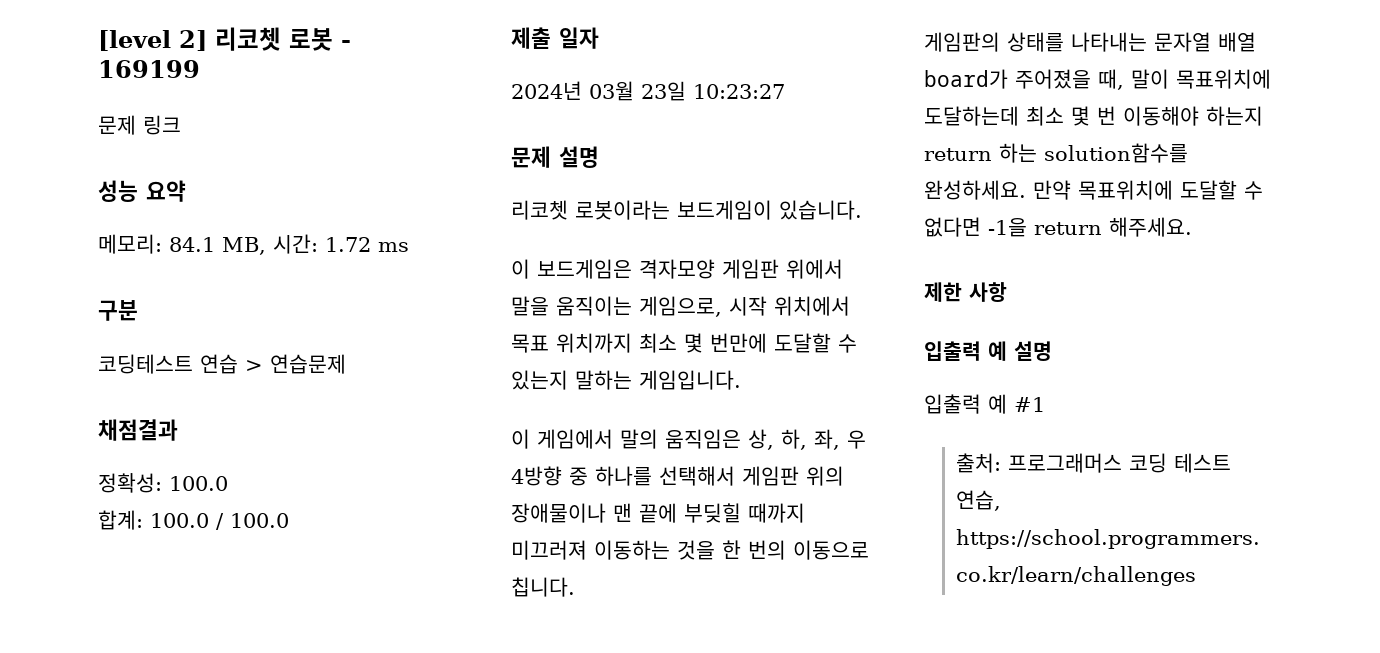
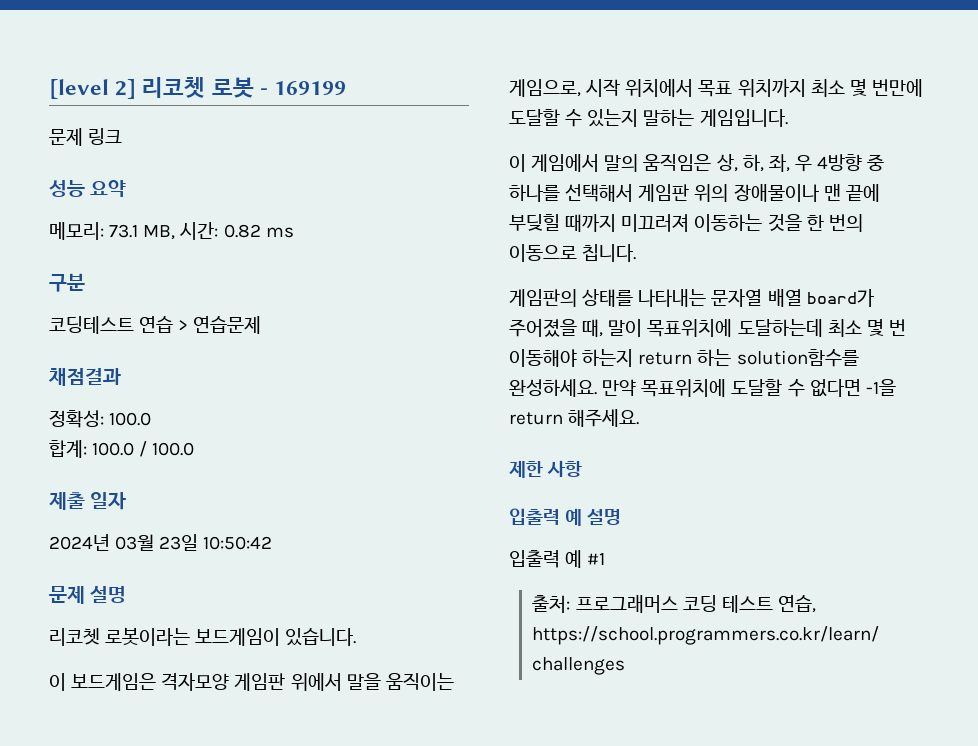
[169,237,215,252] 84.1 -> [109,224,139,238] 73.1
[325,237,371,252] 1.72 -> [223,224,261,238] 0.82
[693,84,785,99] 10:23:27 -> [203,536,273,550] 10:50:42

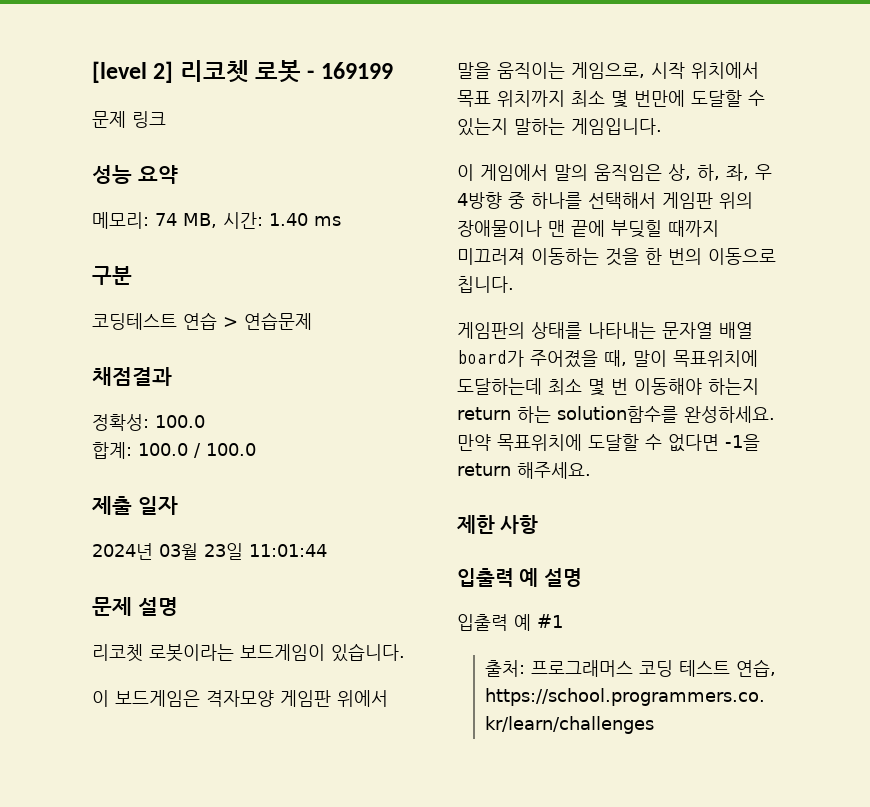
[109,224,139,238] 73.1 -> [155,213,177,226] 74
[223,224,261,238] 0.82 -> [269,213,308,226] 1.40
[203,536,273,550] 10:50:42 -> [249,544,327,557] 11:01:44

